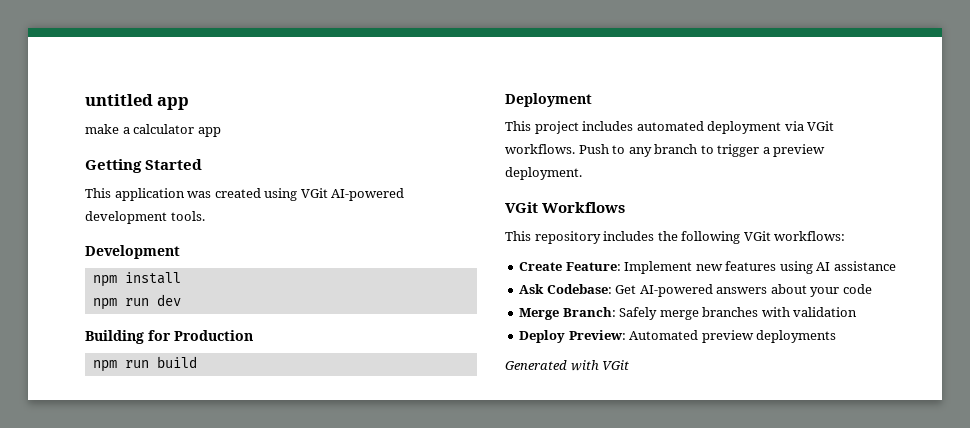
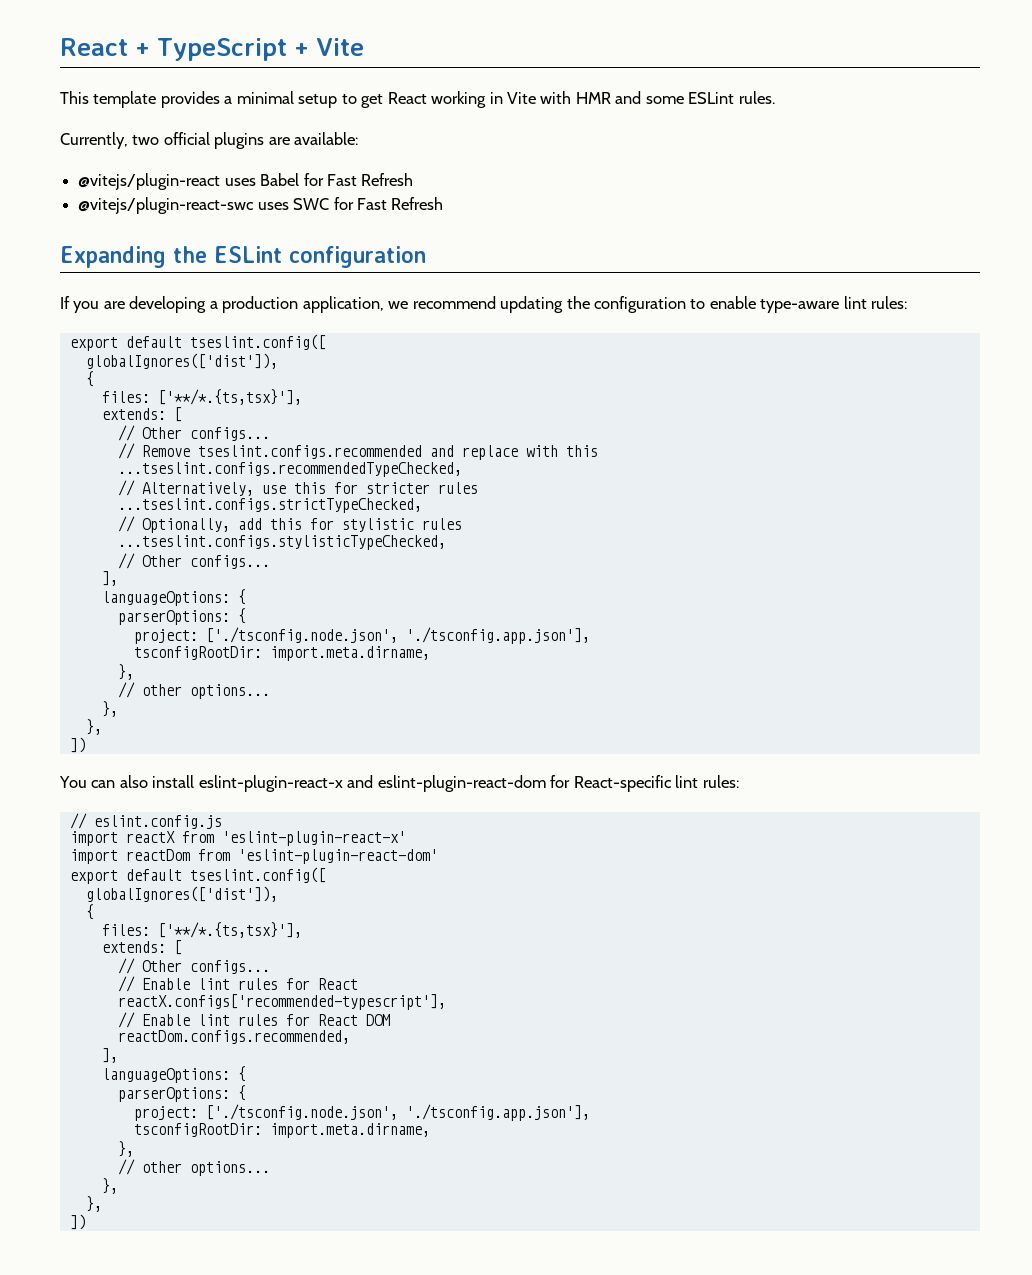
[85,94,190,110] [85,124,221,137] [85,159,203,173] [85,188,405,201] [85,211,205,224] [85,245,180,259] [92,272,181,287] [92,294,181,310] [85,330,253,344] [92,356,197,372] [505,93,592,107] [505,121,835,134] [505,144,826,157] [505,167,582,180] [505,202,626,213] [505,231,846,244] [519,261,896,274] [519,284,872,297] [519,307,858,320] [519,330,837,343] [505,360,630,371] untitled app // make a calculator app // Getting Started // This application was created using VGit AI-powered development tools. // Development // npm install // npm run dev // Building for Production // npm run build // Deployment // This project includes automated deployment via VGit workflows. Push to any branch to trigger a preview deployment. // VGit Workflows // This repository includes the following VGit workflows: // Create Feature: Implement new features using AI assistance // Ask Codebase: Get AI-powered answers about your code // Merge Branch: Safely merge branches with validation // Deploy Preview: Automated preview deployments // Generated with VGit -> [60,38,364,61] [60,91,775,108] [60,132,359,149] [78,173,414,190] [78,197,444,214] [60,246,426,268] [60,296,908,313] [69,334,326,351] [85,353,278,369] [85,371,94,387] [101,389,302,405] [101,407,182,422] [117,425,270,441] [117,443,598,460] [117,462,462,477] [117,480,478,496] [117,498,422,513] [117,516,462,533] [117,535,446,550] [117,553,270,569] [101,571,118,586] [101,589,246,606] [117,608,246,625] [133,627,590,644] [133,646,430,661] [117,664,134,680] [117,682,270,699] [101,701,118,717] [85,719,102,735] [69,737,86,753] [59,775,739,792] [69,813,222,829] [69,831,406,846] [69,849,438,864] [69,867,326,884] [85,886,278,902] [85,904,94,920] [101,922,302,938] [101,940,182,955] [117,958,270,974] [117,976,358,992] [117,994,446,1010] [117,1012,390,1028] [117,1030,350,1044] [101,1048,118,1063] [101,1066,246,1083] [117,1085,246,1102] [133,1104,590,1121] [133,1123,430,1138] [117,1141,134,1157] [117,1159,270,1176] [101,1178,118,1194] [85,1196,102,1212] [69,1214,86,1230] React + TypeScript + Vite // This template provides a minimal setup to get React working in Vite with HMR and some ESLint rules. // Currently, two official plugins are available: // @vitejs/plugin-react uses Babel for Fast Refresh // @vitejs/plugin-react-swc uses SWC for Fast Refresh // Expanding the ESLint configuration // If you are developing a production application, we recommend updating the configuration to enable type-aware lint rules: // export default tseslint.config([ // globalIgnores(['dist']), // { // files: ['**/*.{ts,tsx}'], // extends: [ // // Other configs... // // Remove tseslint.configs.recommended and replace with this // ...tseslint.configs.recommendedTypeChecked, // // Alternatively, use this for stricter rules // ...tseslint.configs.strictTypeChecked, // // Optionally, add this for stylistic rules // ...tseslint.configs.stylisticTypeChecked, // // Other configs... // ], // languageOptions: { // parserOptions: { // project: ['./tsconfig.node.json', './tsconfig.app.json'], // tsconfigRootDir: import.meta.dirname, // }, // // other options... // }, // }, // ]) // You can also install eslint-plugin-react-x and eslint-plugin-react-dom for React-specific lint rules: // // eslint.config.js // import reactX from 'eslint-plugin-react-x' // import reactDom from 'eslint-plugin-react-dom' // export default tseslint.config([ // globalIgnores(['dist']), // { // files: ['**/*.{ts,tsx}'], // extends: [ // // Other configs... // // Enable lint rules for React // reactX.configs['recommended-typescript'], // // Enable lint rules for React DOM // reactDom.configs.recommended, // ], // languageOptions: { // parserOptions: { // project: ['./tsconfig.node.json', './tsconfig.app.json'], // tsconfigRootDir: import.meta.dirname, // }, // // other options... // }, // }, // ])

